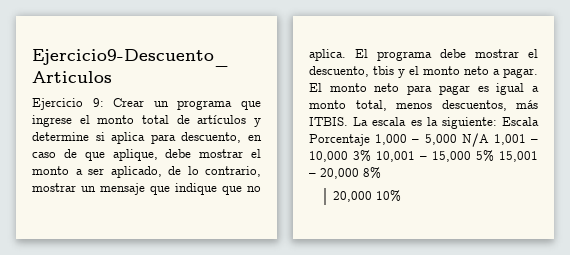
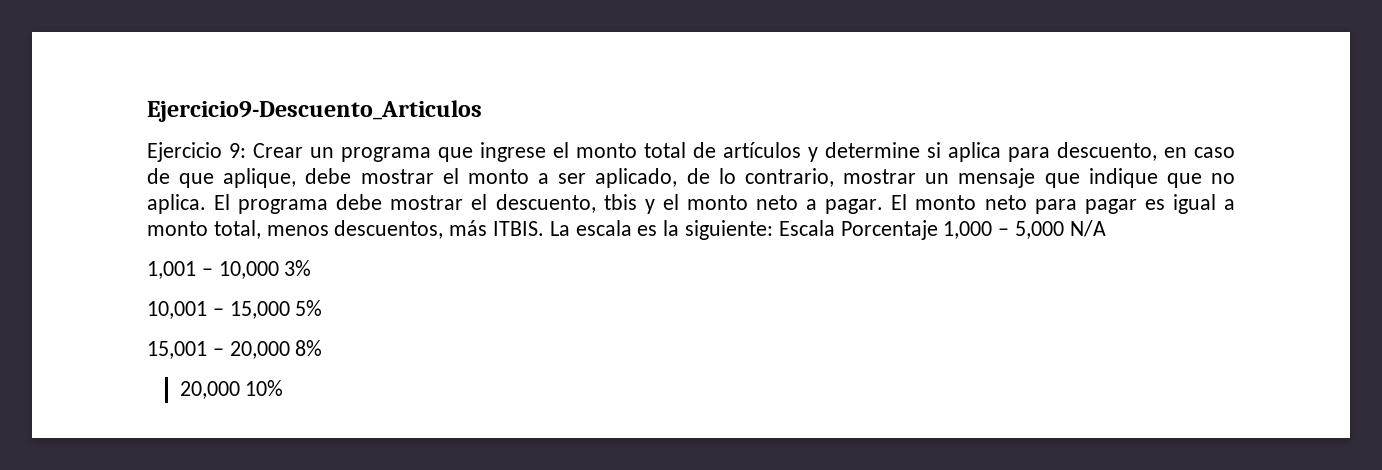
(489, 140) none -> (1106, 228) //
(371, 156) none -> (312, 268) //
(494, 156) none -> (323, 308) //

